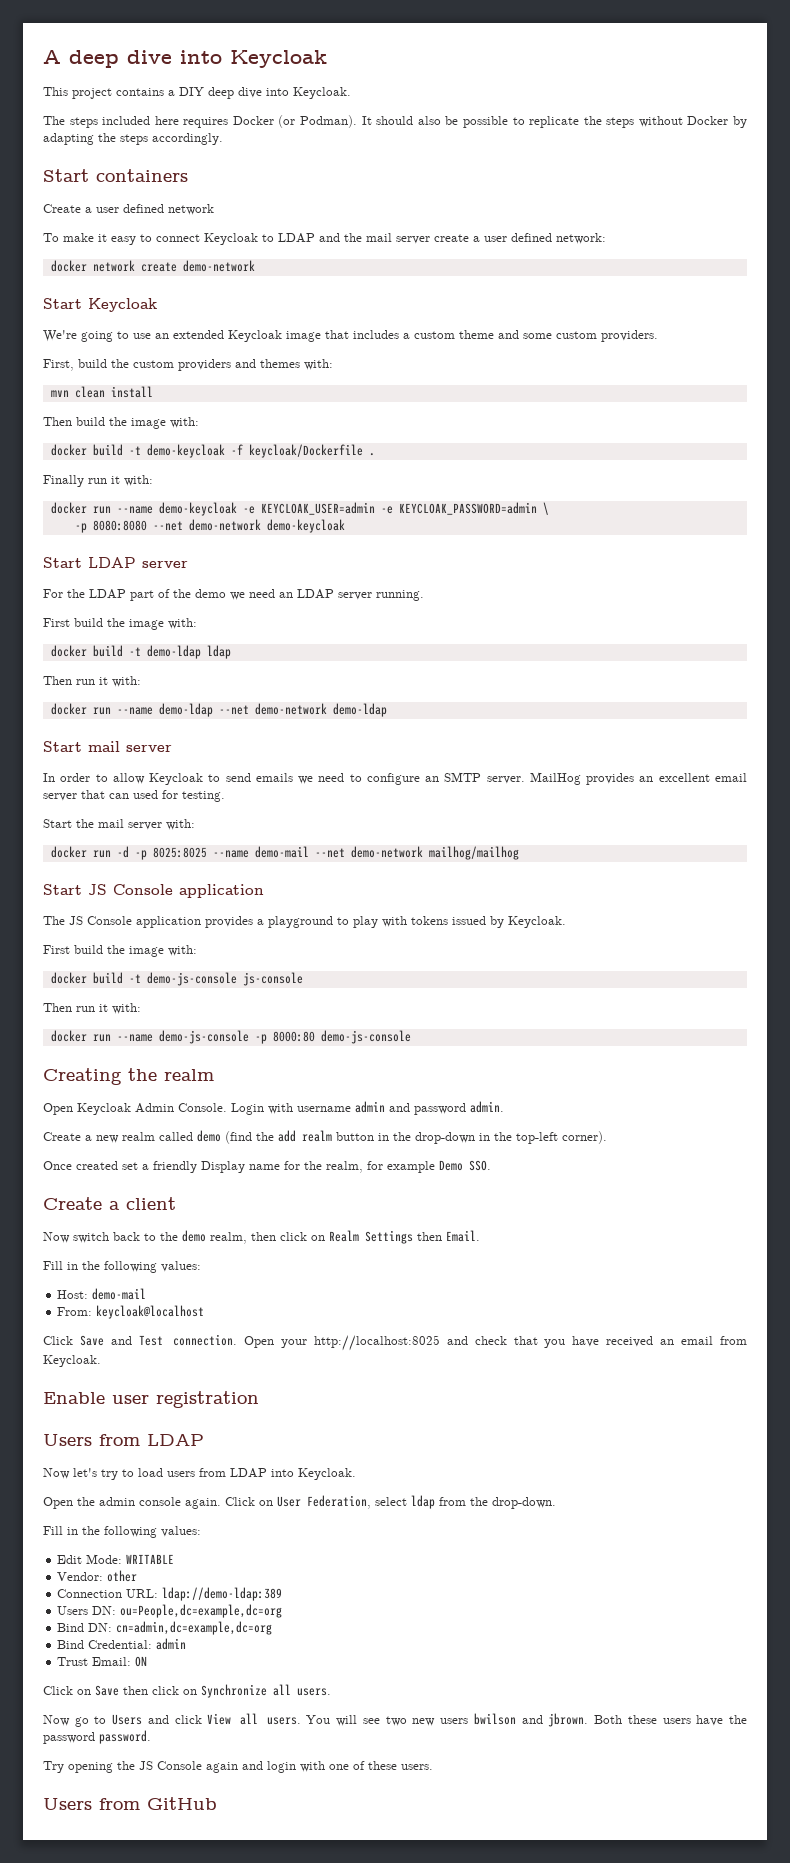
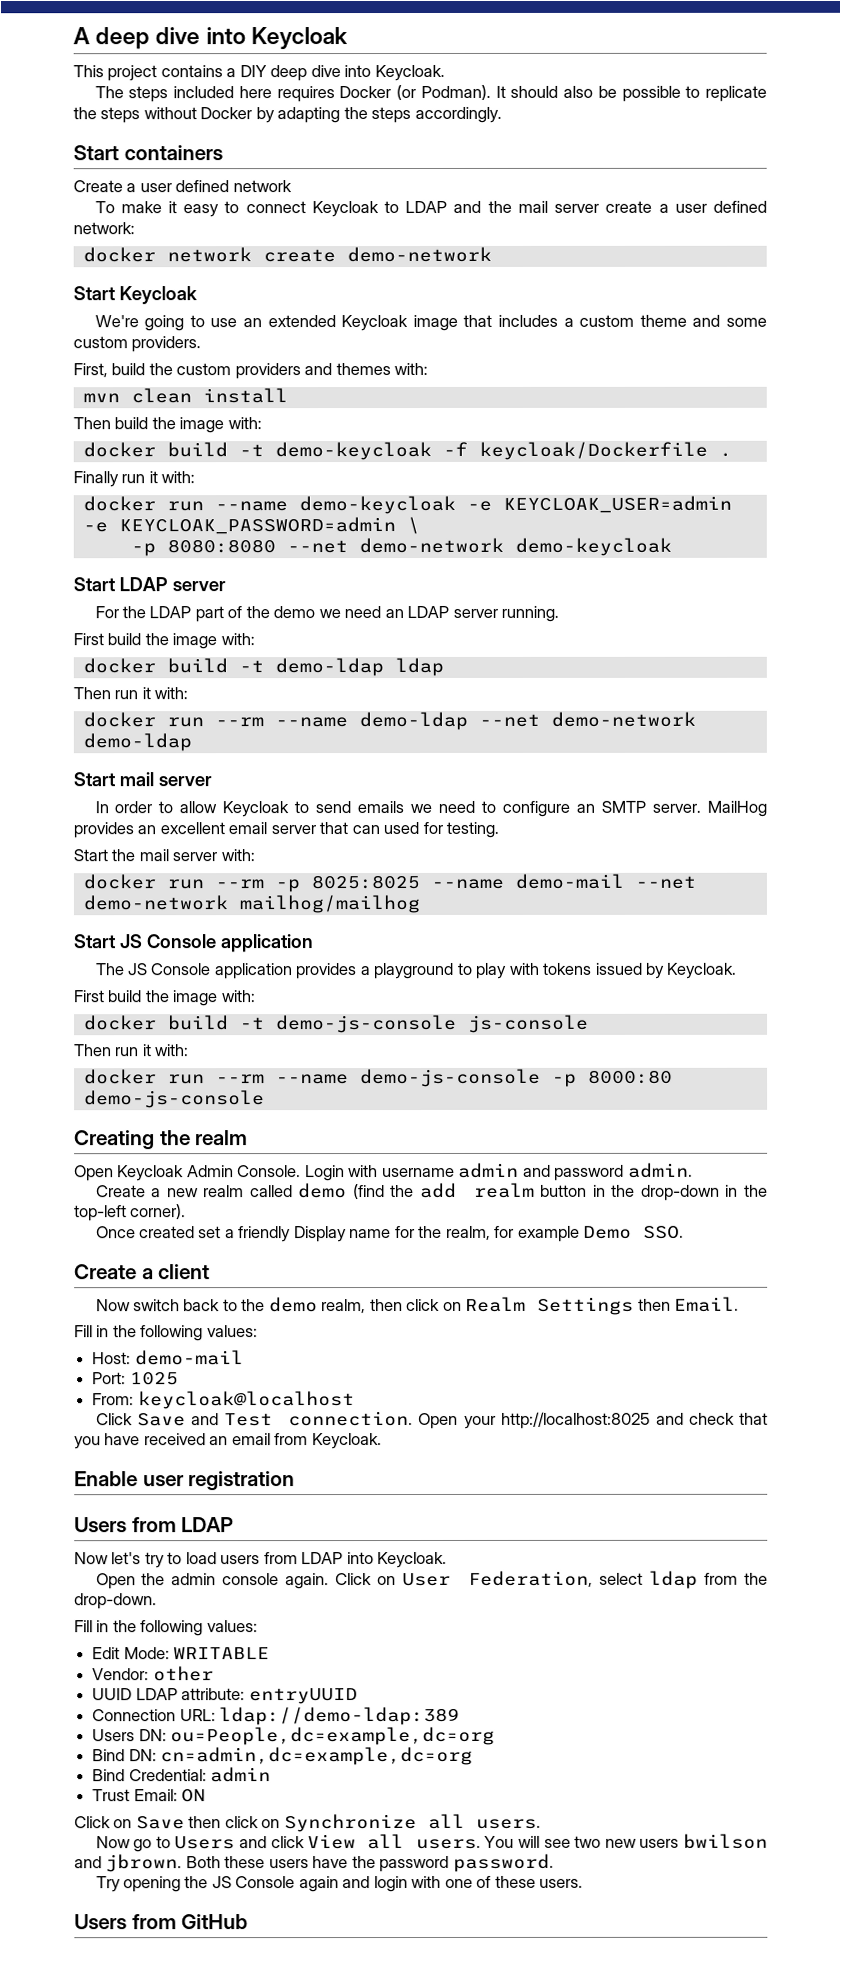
(111, 711) none -> [214,717,264,727] --rm
[116,846,129,858] -d -> [214,879,264,889] --rm
(111, 1038) none -> [215,1074,265,1084] --rm
(147, 1294) none -> [92,1372,179,1386] // Port: 1025
(138, 1576) none -> [92,1688,358,1705] // UUID LDAP attribute: entryUUID

